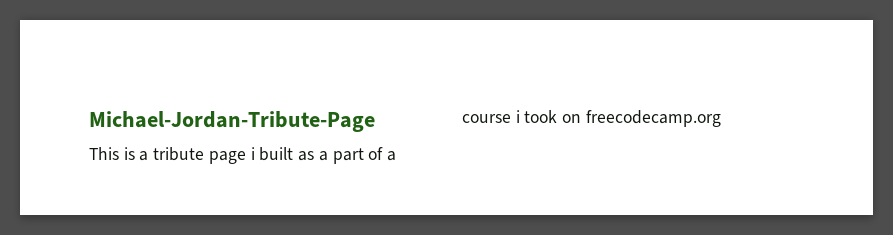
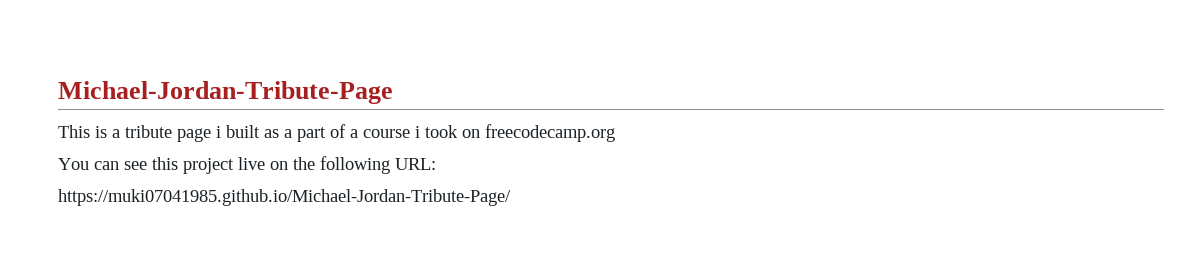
(721, 118) none -> [58,156,436,174] [58,189,511,206] // You can see this project live on the following URL: // https://muki07041985.github.io/Michael-Jordan-Tribute-Page/

